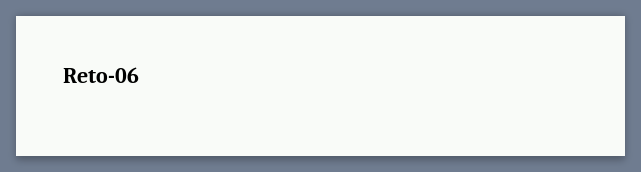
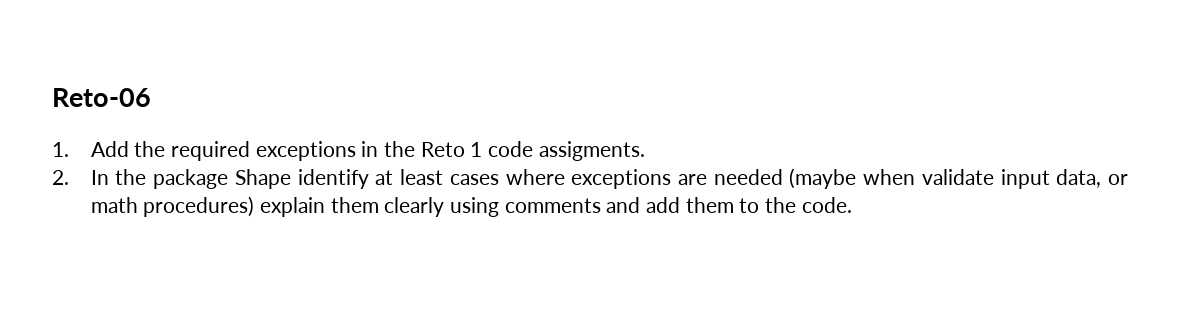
(139, 75) none -> [52,141,645,161] [52,168,1128,189] [90,196,852,217] // 1. Add the required exceptions in the Reto 1 code assigments. // 2. In the package Shape identify at least cases where exceptions are needed (maybe when validate input data, or math procedures) explain them clearly using comments and add them to the code.

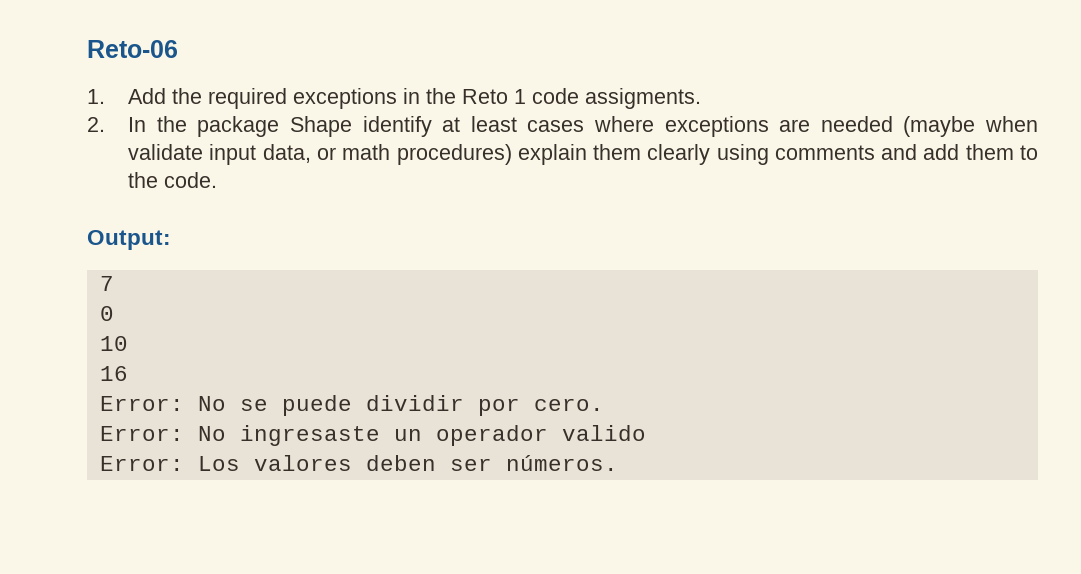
(852, 205) none -> [87,230,171,250] [99,276,114,291] [99,306,114,321] [99,336,128,351] [99,366,128,381] [99,395,604,416] [99,425,646,446] [99,455,618,471] // Output: // 7 // 0 // 10 // 16 // Error: No se puede dividir por cero. // Error: No ingresaste un operador valido // Error: Los valores deben ser números.

